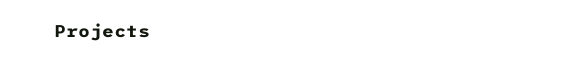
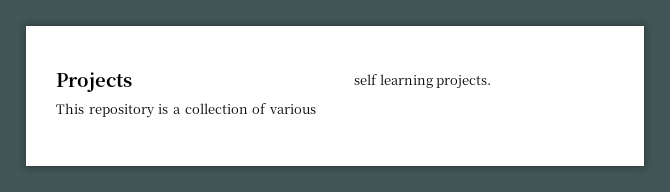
(150, 32) none -> [56,103,316,118] [354,74,492,89] // This repository is a collection of various self learning projects.

